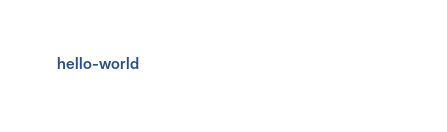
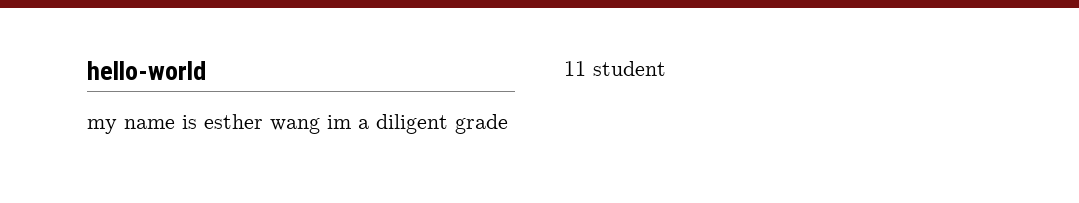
(139, 63) none -> [87,114,508,134] [564,61,666,76] // my name is esther wang im a diligent grade 11 student

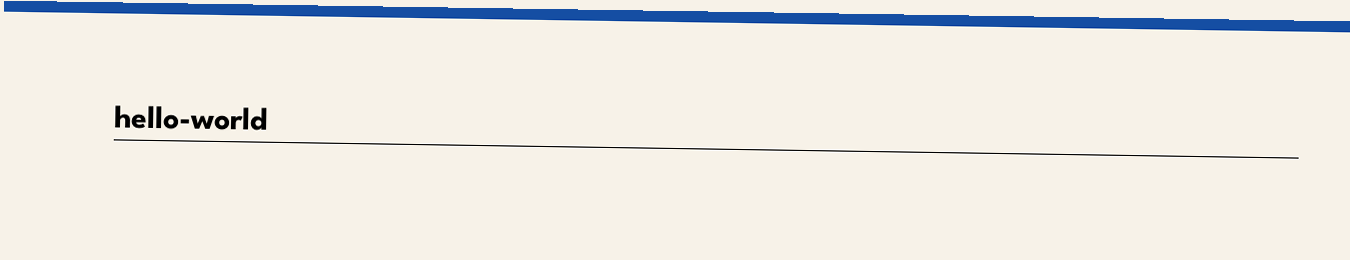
[87,114,508,134] [564,61,666,76] // my name is esther wang im a diligent grade 11 student -> (269, 118) none

